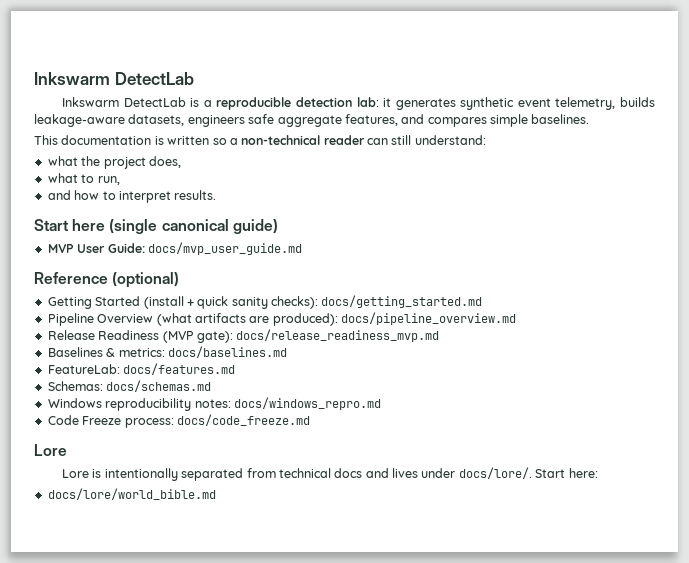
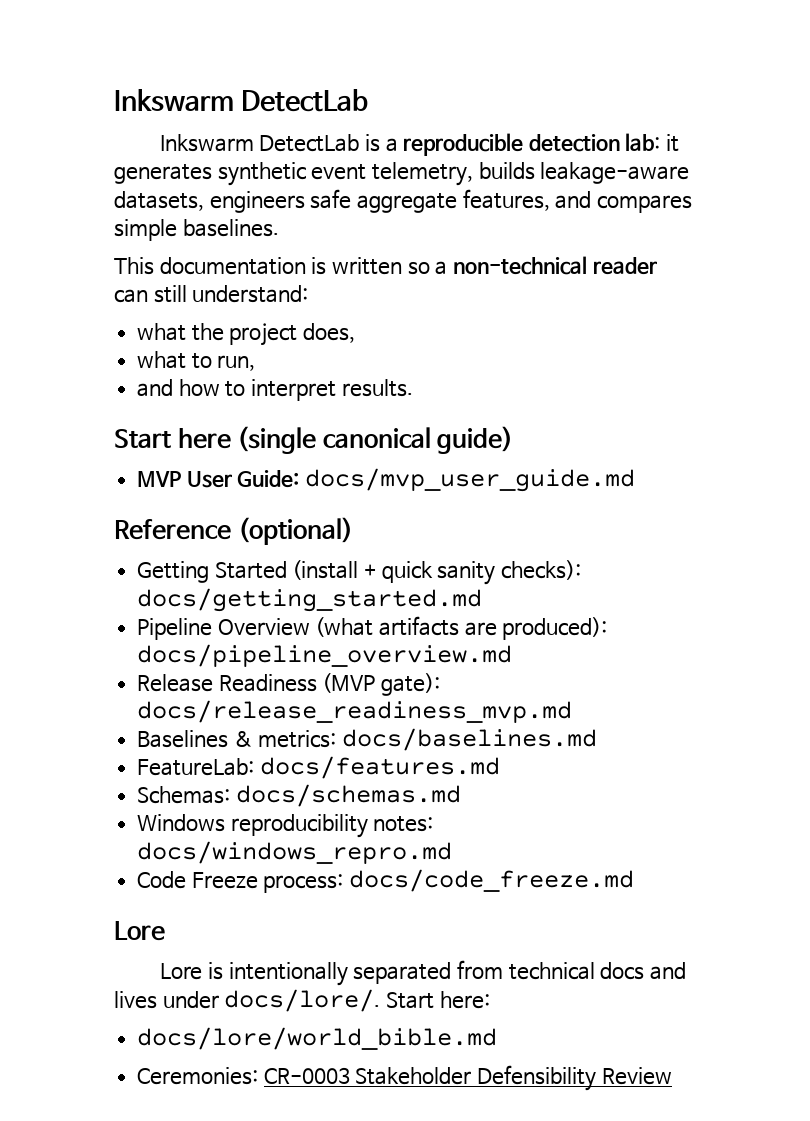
(216, 494) none -> [137,1065,672,1091] // Ceremonies: CR-0003 Stakeholder Defensibility Review

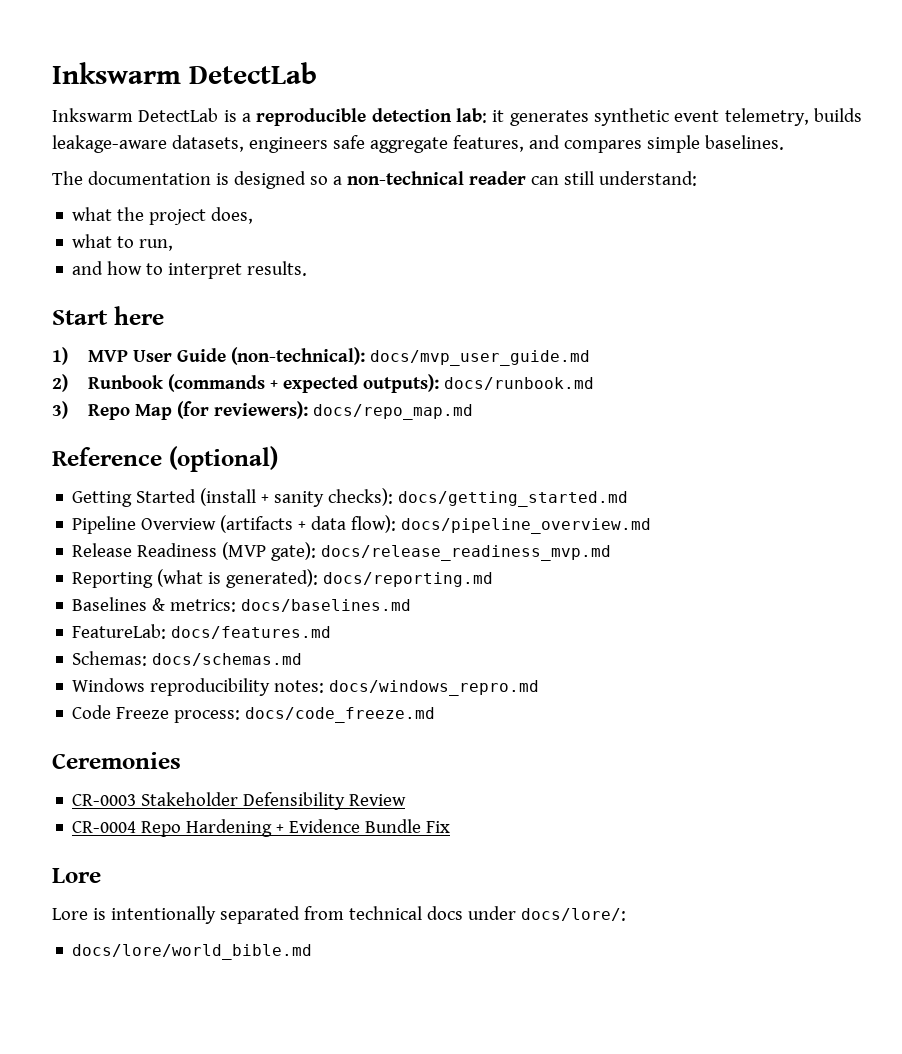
[114,257,154,275] This -> [52,171,83,185] The
[331,257,402,275] written -> [233,171,306,189] designed
[237,426,514,454] [137,468,636,492] (single canonical guide) // MVP User Guide: docs/mvp_user_guide.md -> [52,347,591,366] [52,374,595,393] [52,401,474,420] // 1) MVP User Guide (non-technical): docs/mvp_user_guide.md // 2) Runbook (commands + expected outputs): docs/runbook.md // 3) Repo Map (for reviewers): docs/repo_map.md
[381,561,433,583] quick -> (270, 498) none
[315,616,608,640] (what artifacts are produced): -> [220,515,397,533] (artifacts + data flow):
(573, 711) none -> [72,569,494,588] // Reporting (what is generated): docs/reporting.md
(635, 880) none -> [52,752,181,769] [72,792,407,810] [72,819,451,837] // Ceremonies // CR-0003 Stakeholder Defensibility Review // CR-0004 Repo Hardening + Evidence Bundle Fix
[650,962,687,980] [114,989,490,1012] [137,1027,498,1050] [137,1065,672,1091] and lives under docs/lore/. Start here: // docs/lore/world_bible.md // Ceremonies: CR-0003 Stakeholder Defensibility Review -> [467,906,626,921] [72,944,313,960] under docs/lore/: // docs/lore/world_bible.md

